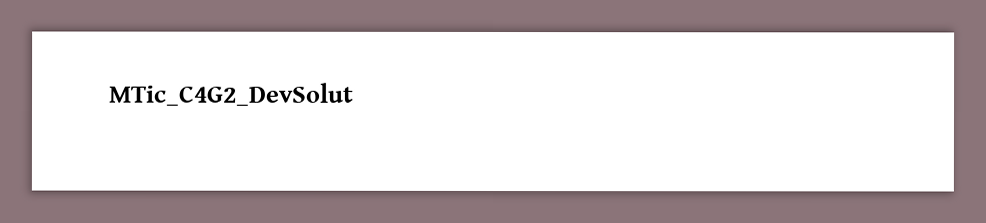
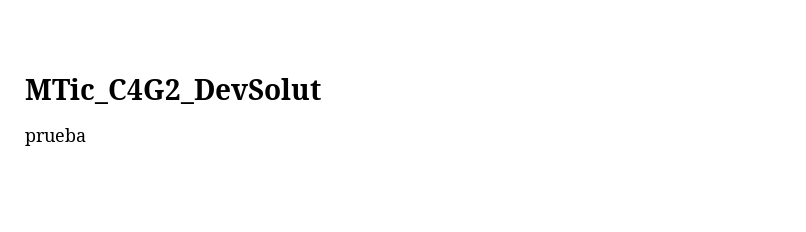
(354, 94) none -> [25,128,86,146] // prueba

